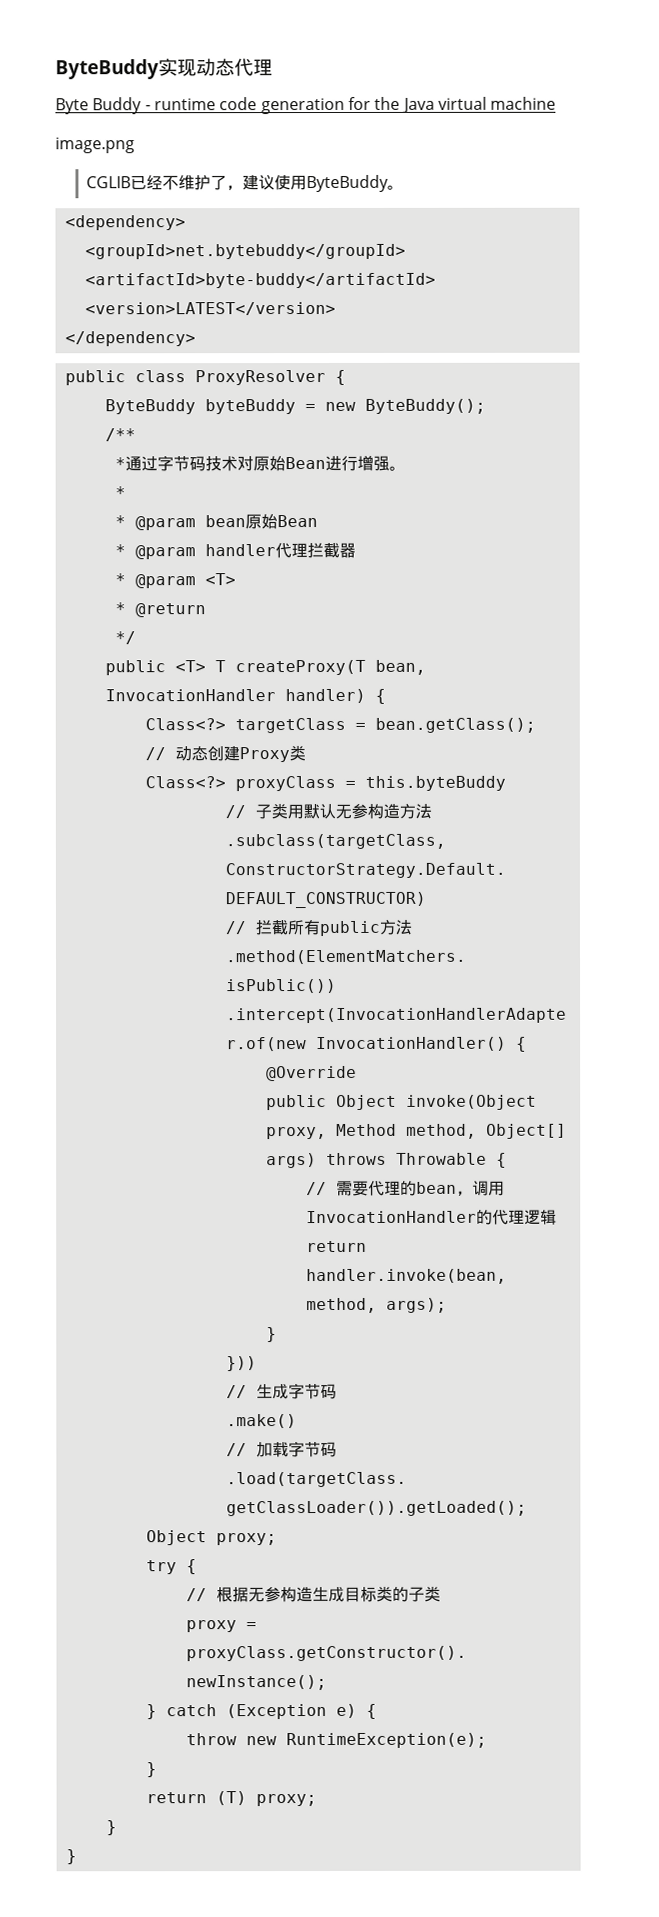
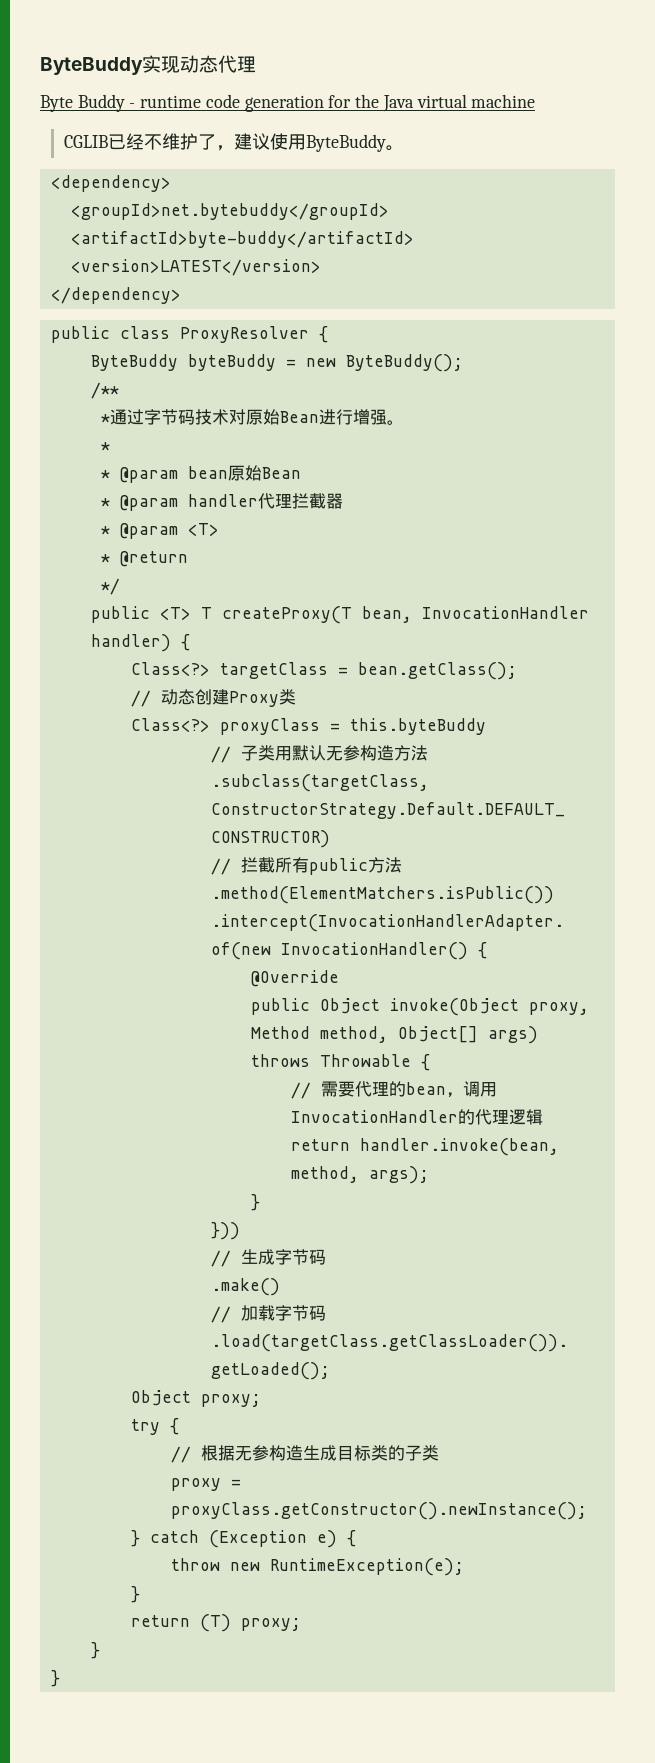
[55,137,135,154] // image.png -> (536, 101) none

